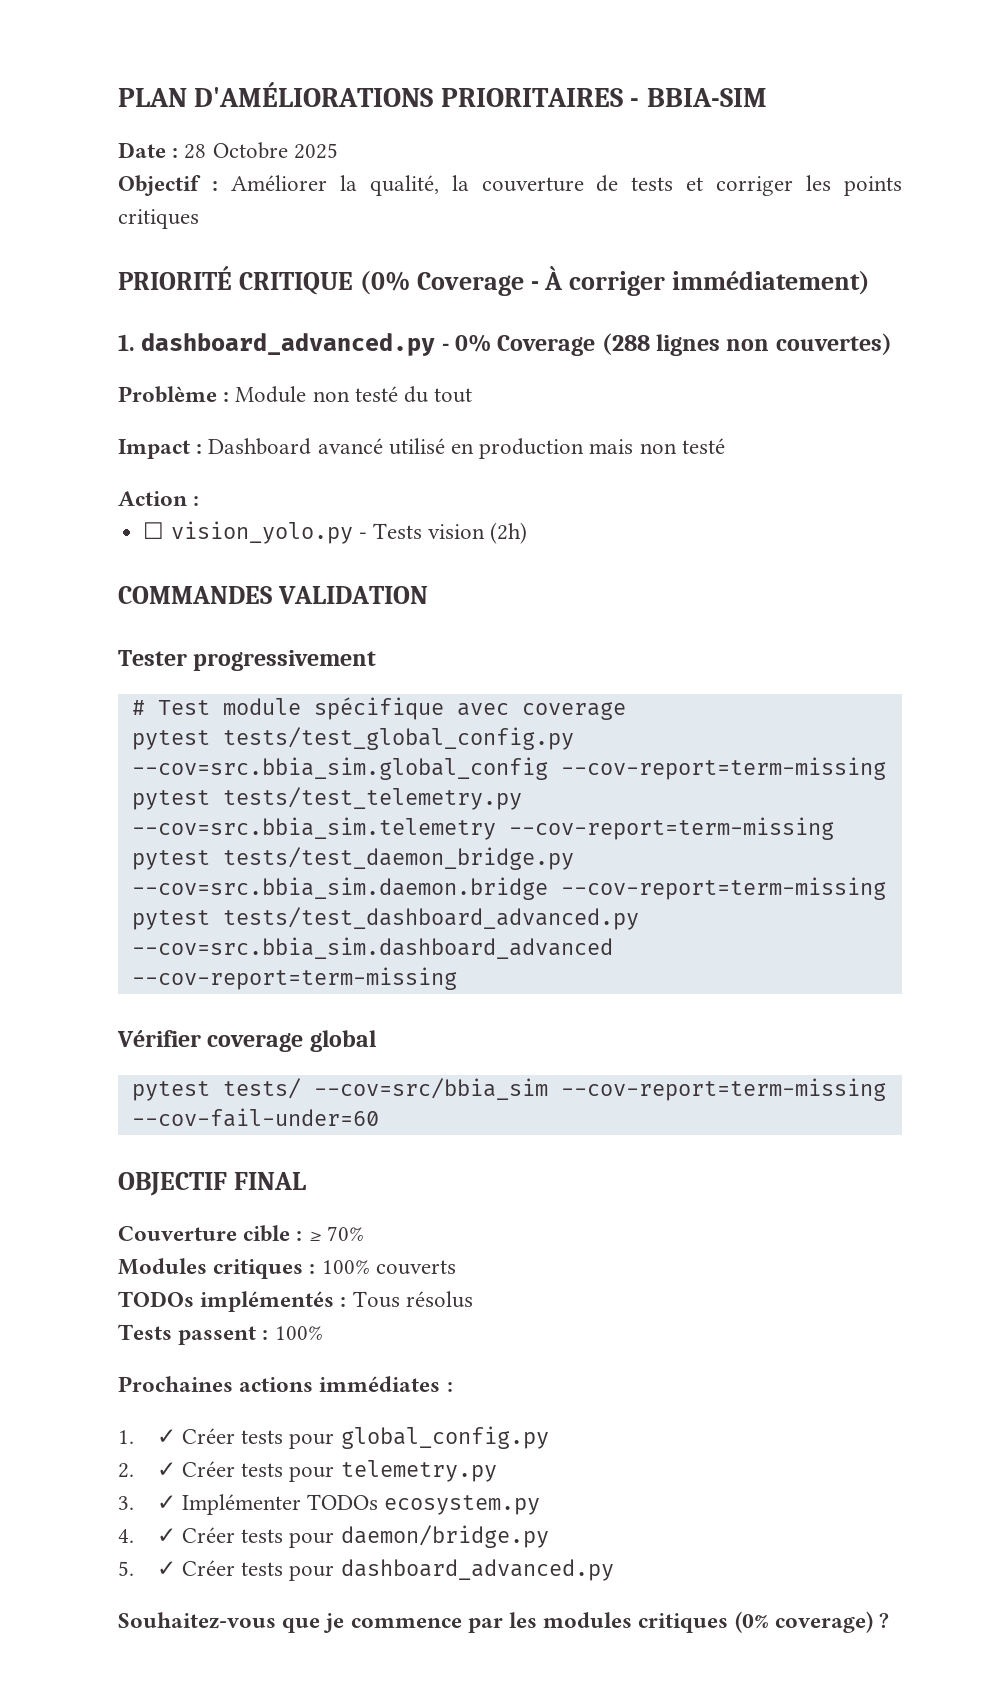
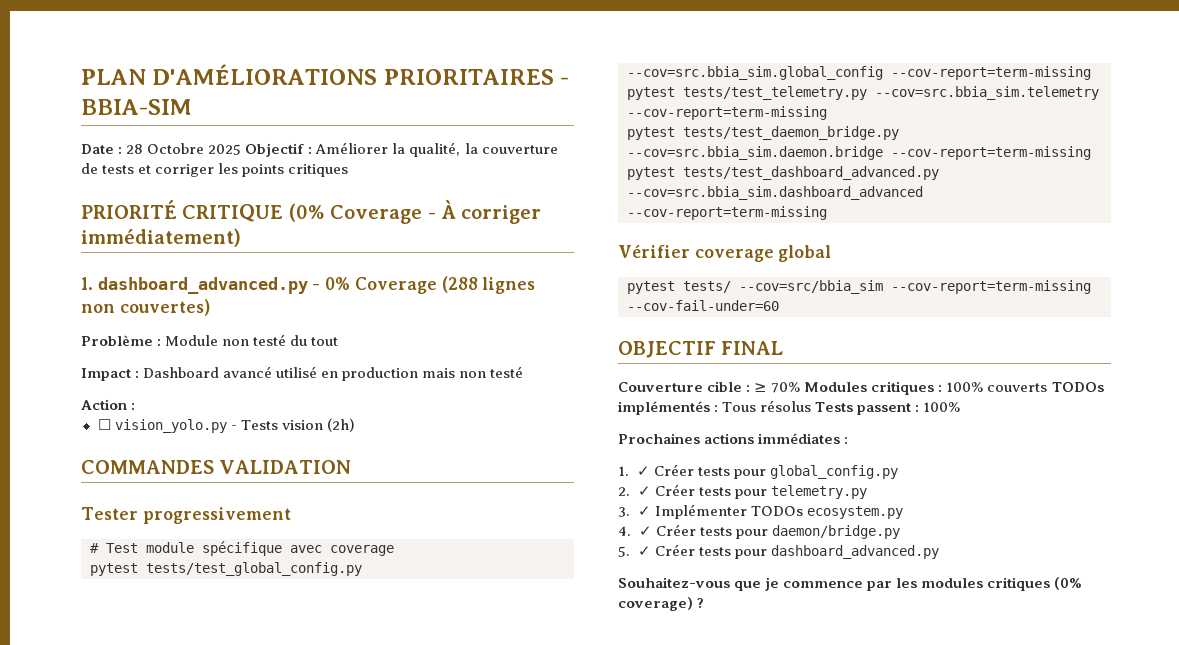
(338, 151) // -> (242, 149) none
(364, 1233) // -> (801, 387) none
(456, 1267) // -> (1048, 387) none
(473, 1299) // -> (812, 406) none

